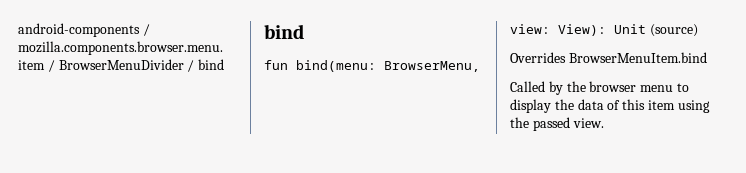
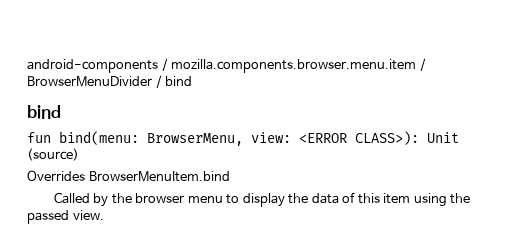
[558,24,606,36] View): -> [299,131,419,145] <ERROR CLASS>):

